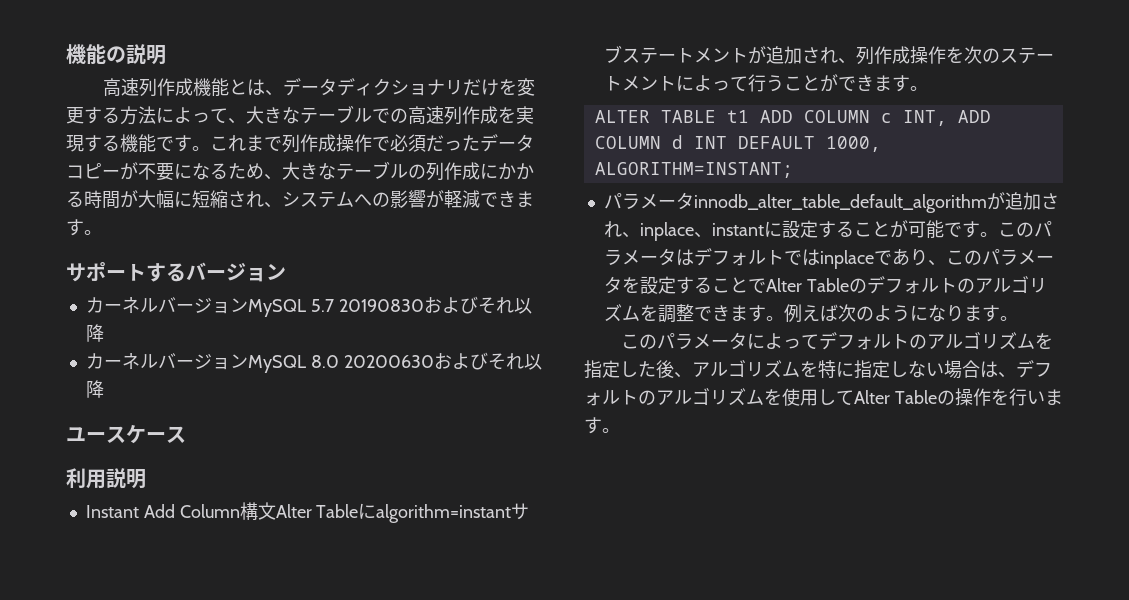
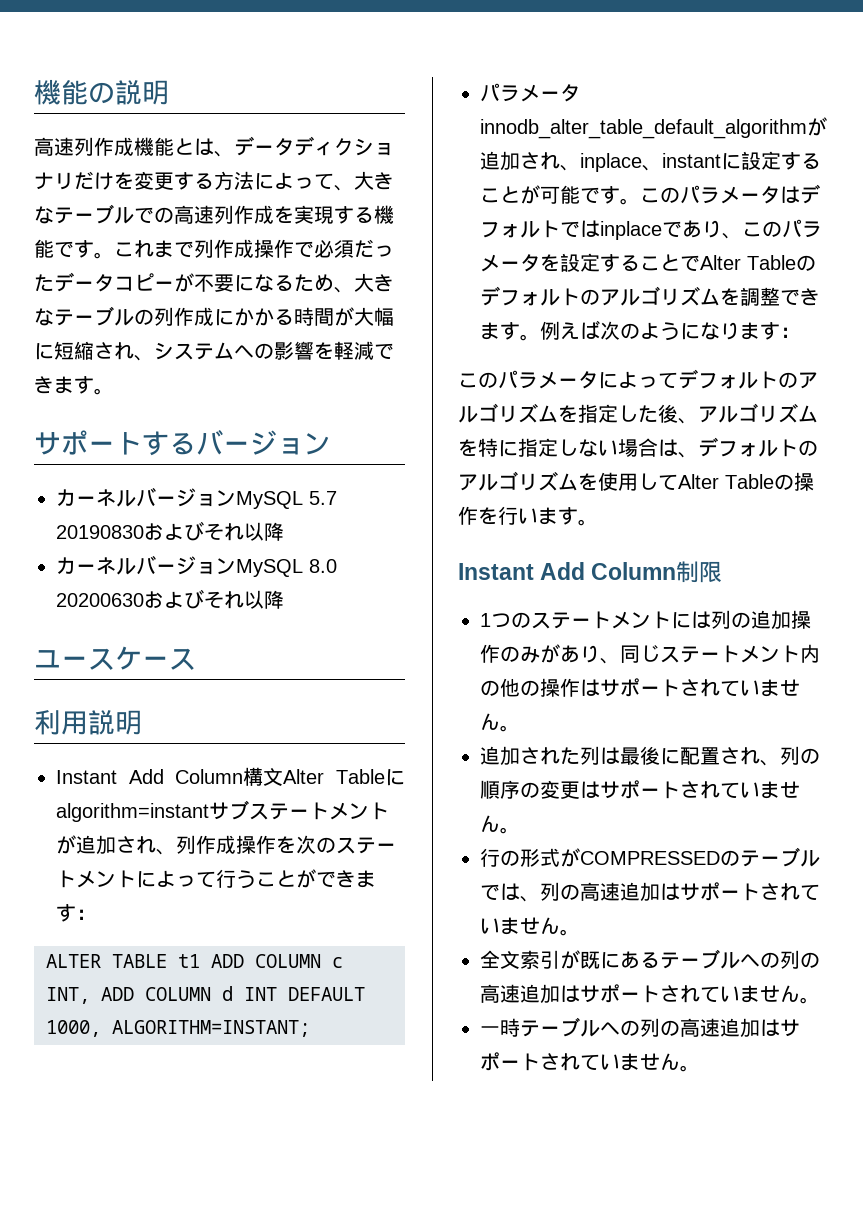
[426,190,444,208] が -> [314,342,334,360] を
[909,86,928,91] 。 -> [76,909,96,920] ：
[999,316,1018,321] 。 -> [780,327,800,338] ：
(620, 430) none -> [458,561,723,583] [480,610,811,630] [480,644,820,664] [480,678,800,697] [480,713,520,732] [480,746,820,766] [480,780,800,799] [480,815,520,834] [480,847,820,867] [480,882,820,902] [480,917,580,936] [480,949,820,969] [480,984,820,1004] [480,1017,800,1038] [480,1052,700,1072] // Instant Add Column制限 // 1つのステートメントには列の追加操作のみがあり、同じステートメント内の他の操作はサポートされていません。 // 追加された列は最後に配置され、列の順序の変更はサポートされていません。 // 行の形式がCOMPRESSEDのテーブルでは、列の高速追加はサポートされていません。 // 全文索引が既にあるテーブルへの列の高速追加はサポートされていません。 // 一時テーブルへの列の高速追加はサポートされていません。

